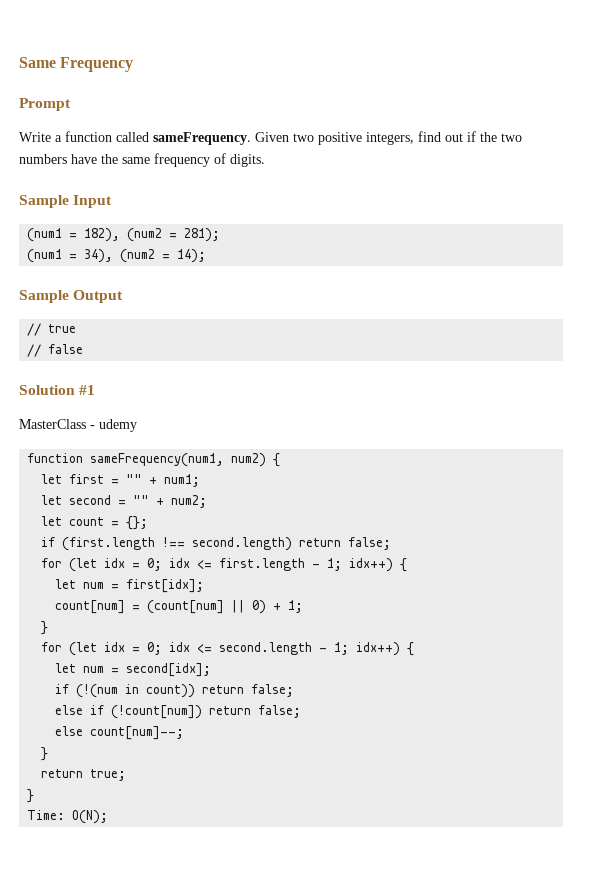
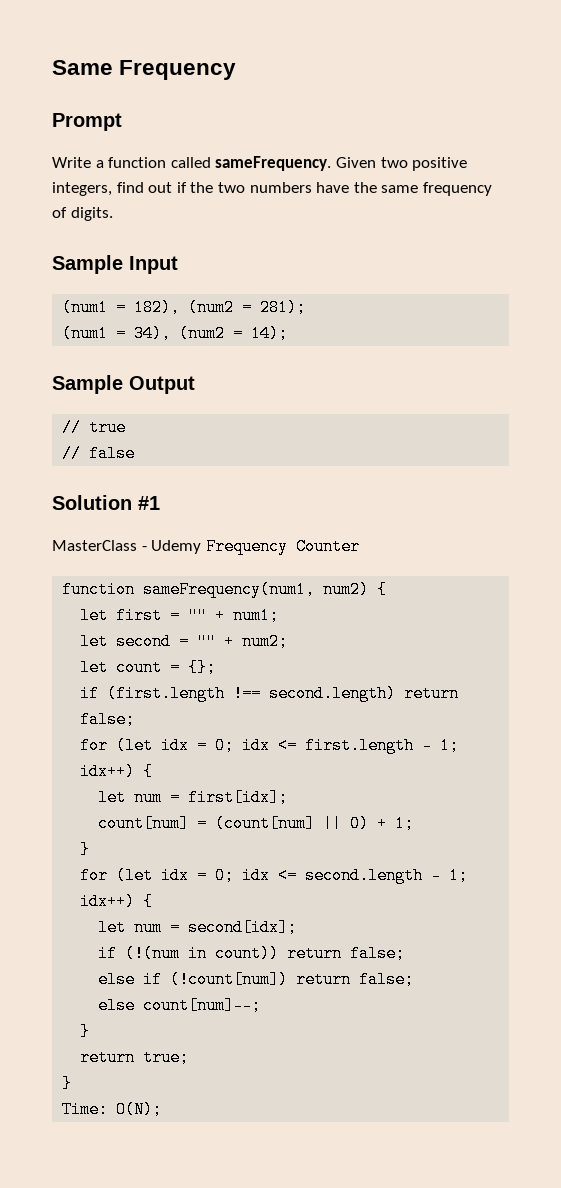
[99,419,137,432] udemy -> [151,538,360,555] Udemy Frequency Counter

